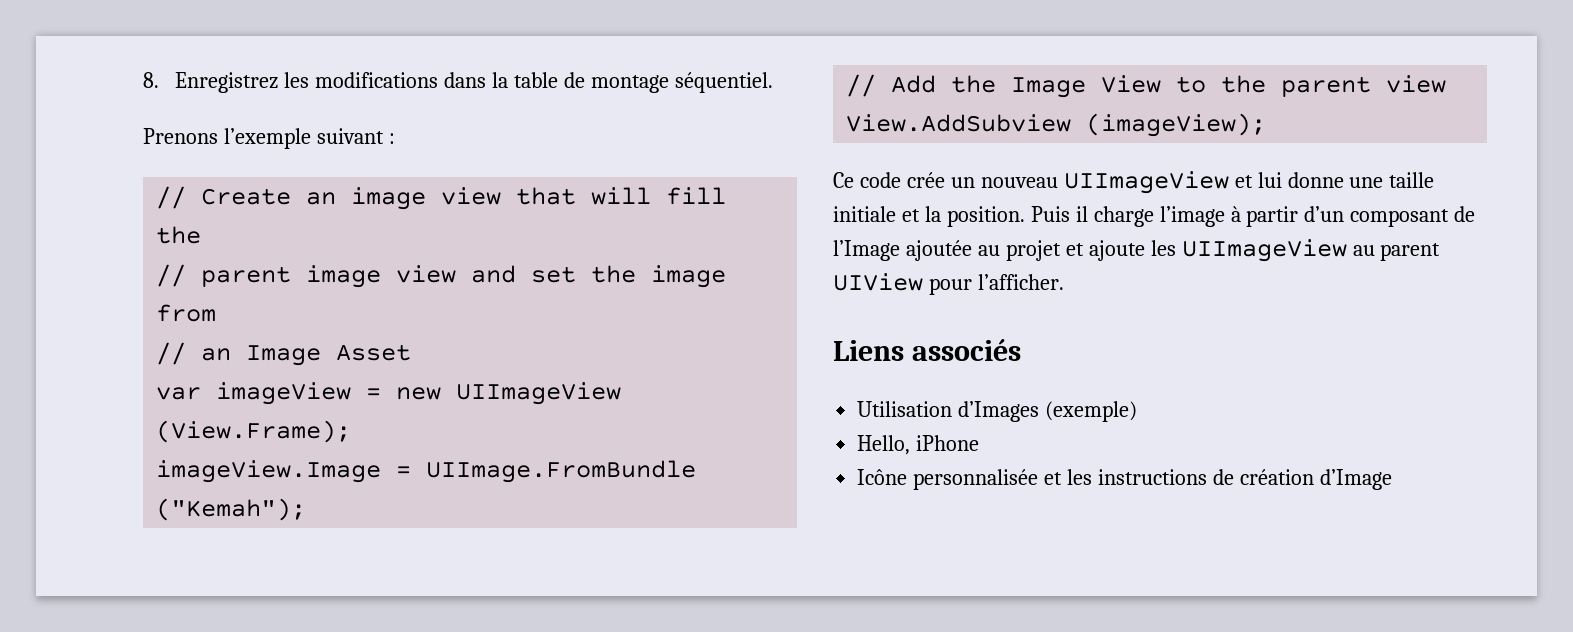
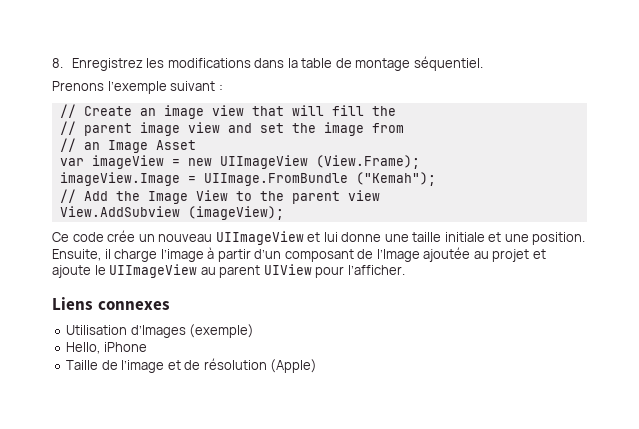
[924,206,1070,227] la position. Puis -> [504,232,586,245] [52,249,101,261] une position. Ensuite,
[1150,240,1176,256] les -> [94,265,106,275] le
[911,339,1021,361] associés -> [97,301,170,310] connexes
[857,469,1392,490] Icône personnalisée et les instructions de création d’Image -> [66,358,318,373] Taille de l’image et de résolution (Apple)

